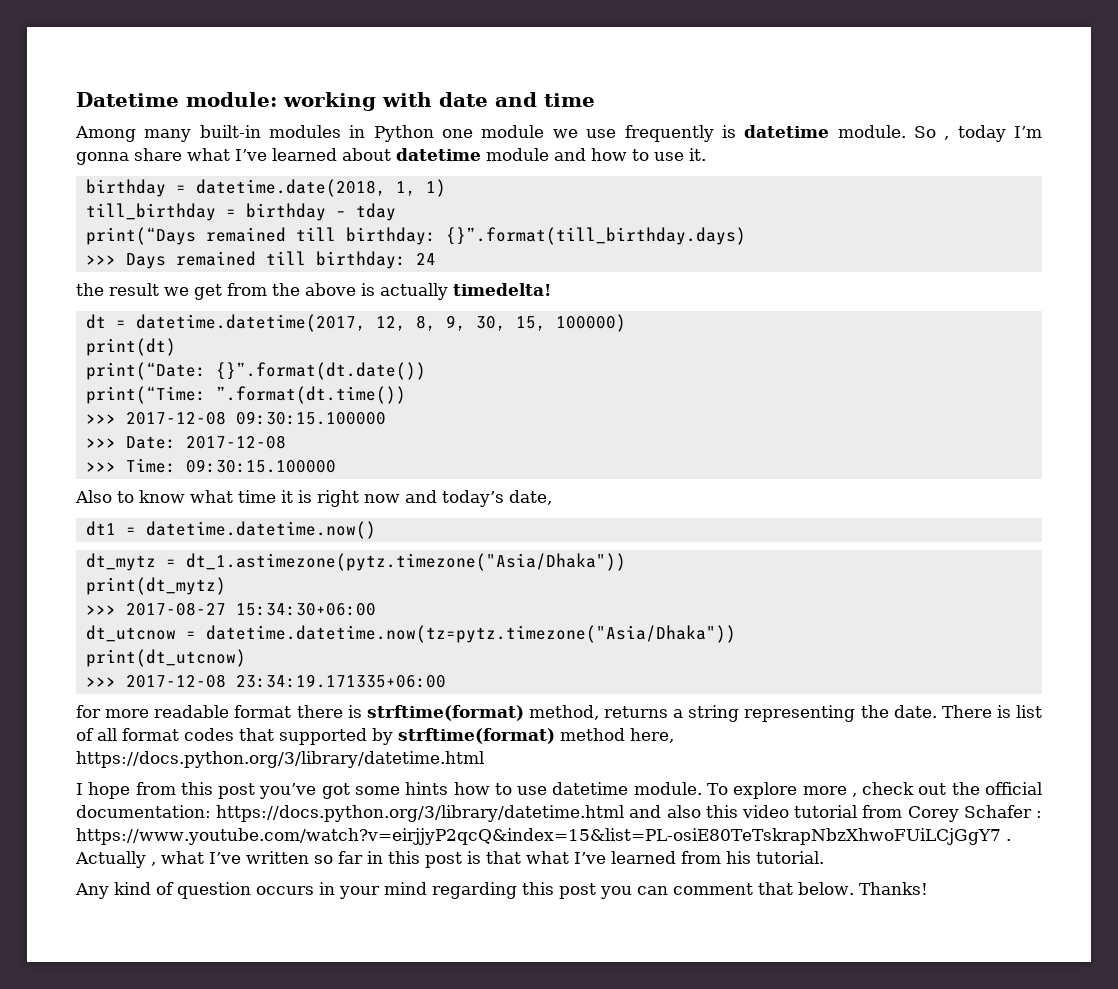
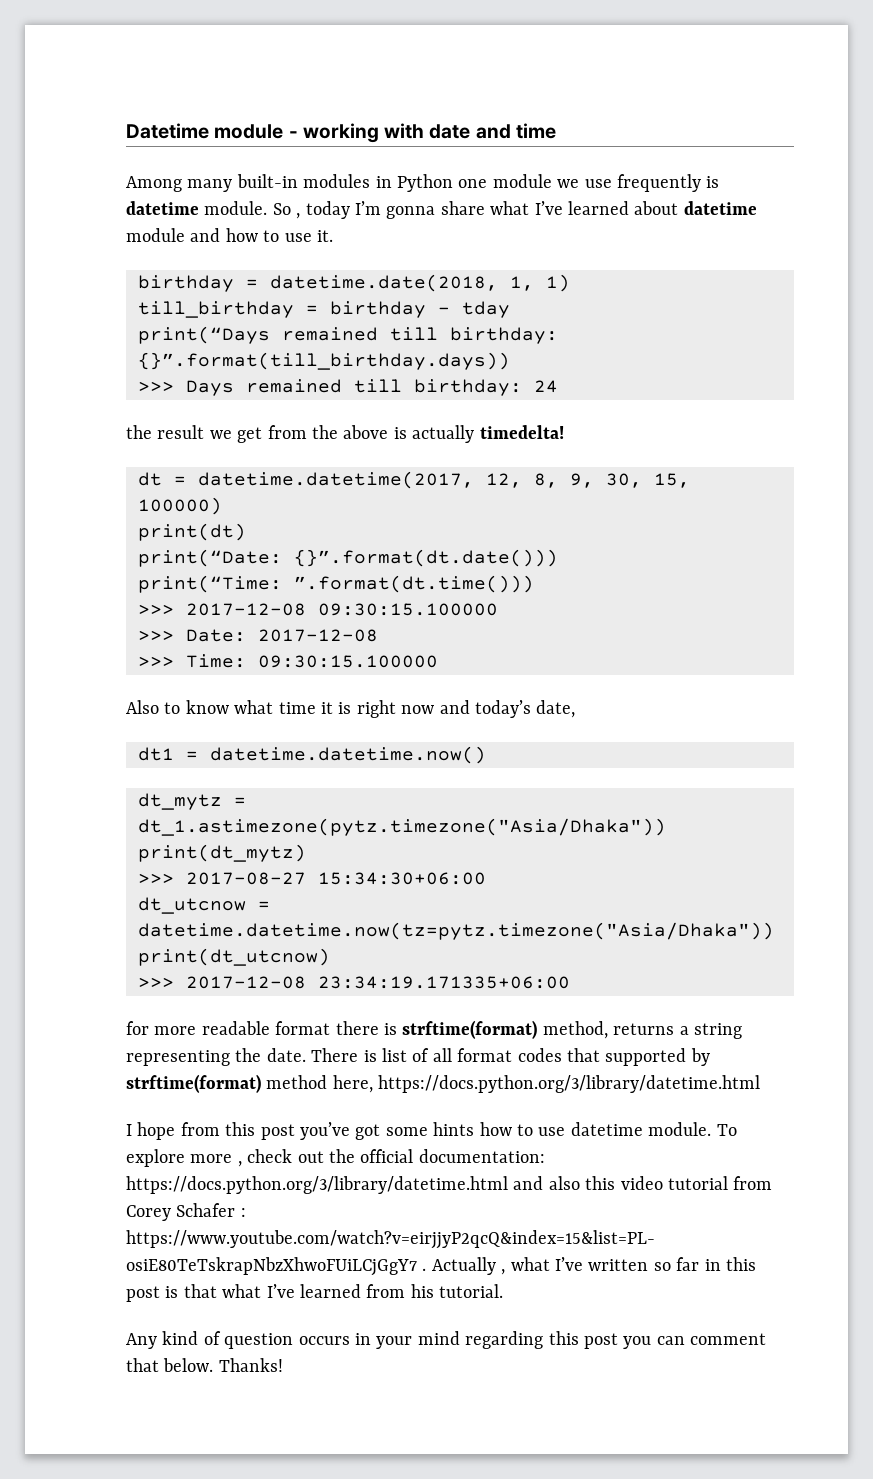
[186,92,277,107] module: -> [214,124,298,139] module -
[445,227,746,245] {}”.format(till_birthday.days) -> [138,352,510,370] {}”.format(till_birthday.days))
[215,362,426,380] {}”.format(dt.date()) -> [294,549,558,567] {}”.format(dt.date()))
[215,386,406,404] ”.format(dt.time()) -> [294,575,534,593] ”.format(dt.time()))

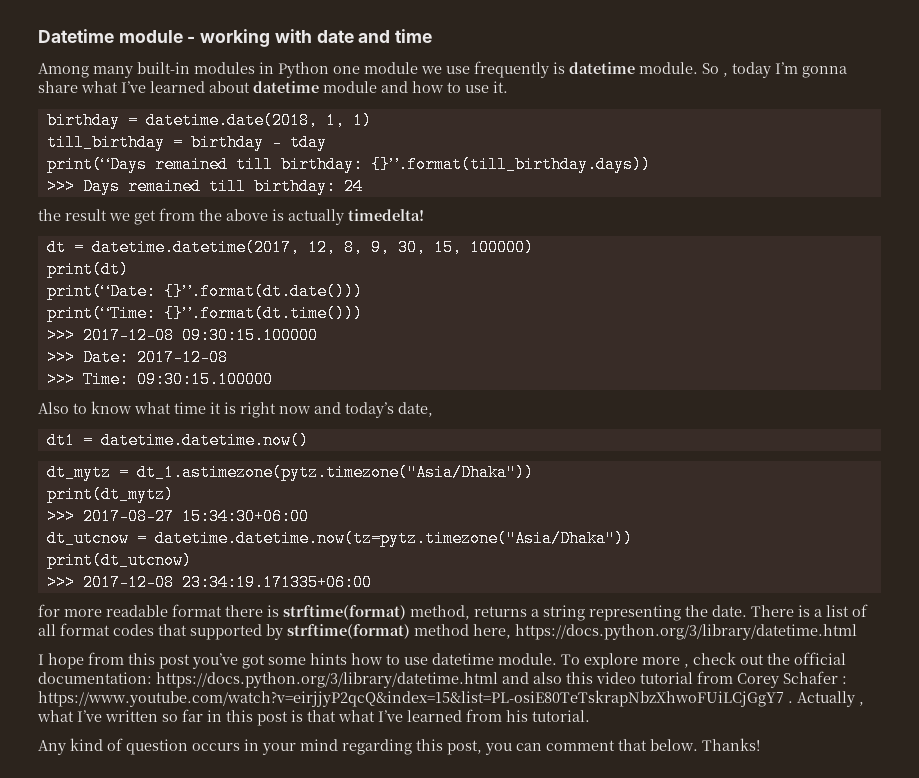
[294,575,534,593] ”.format(dt.time())) -> [163,305,363,322] {}”.format(dt.time()))
(377, 1056) none -> [814,609,822,617] a
[584,1333,618,1349] post -> [447,740,482,755] post,

